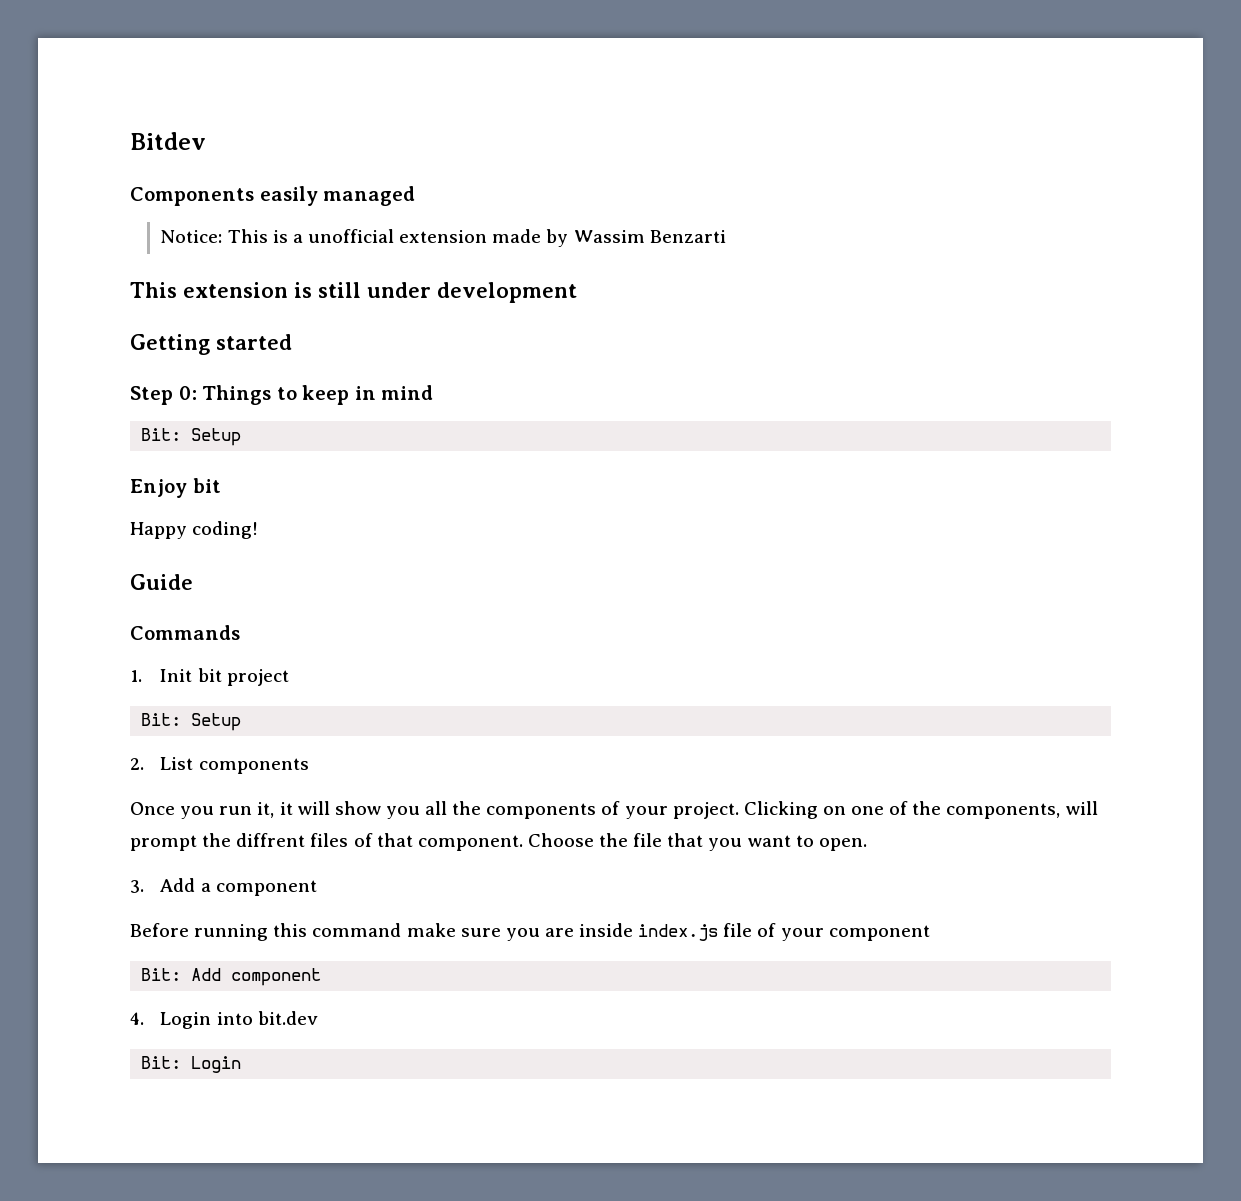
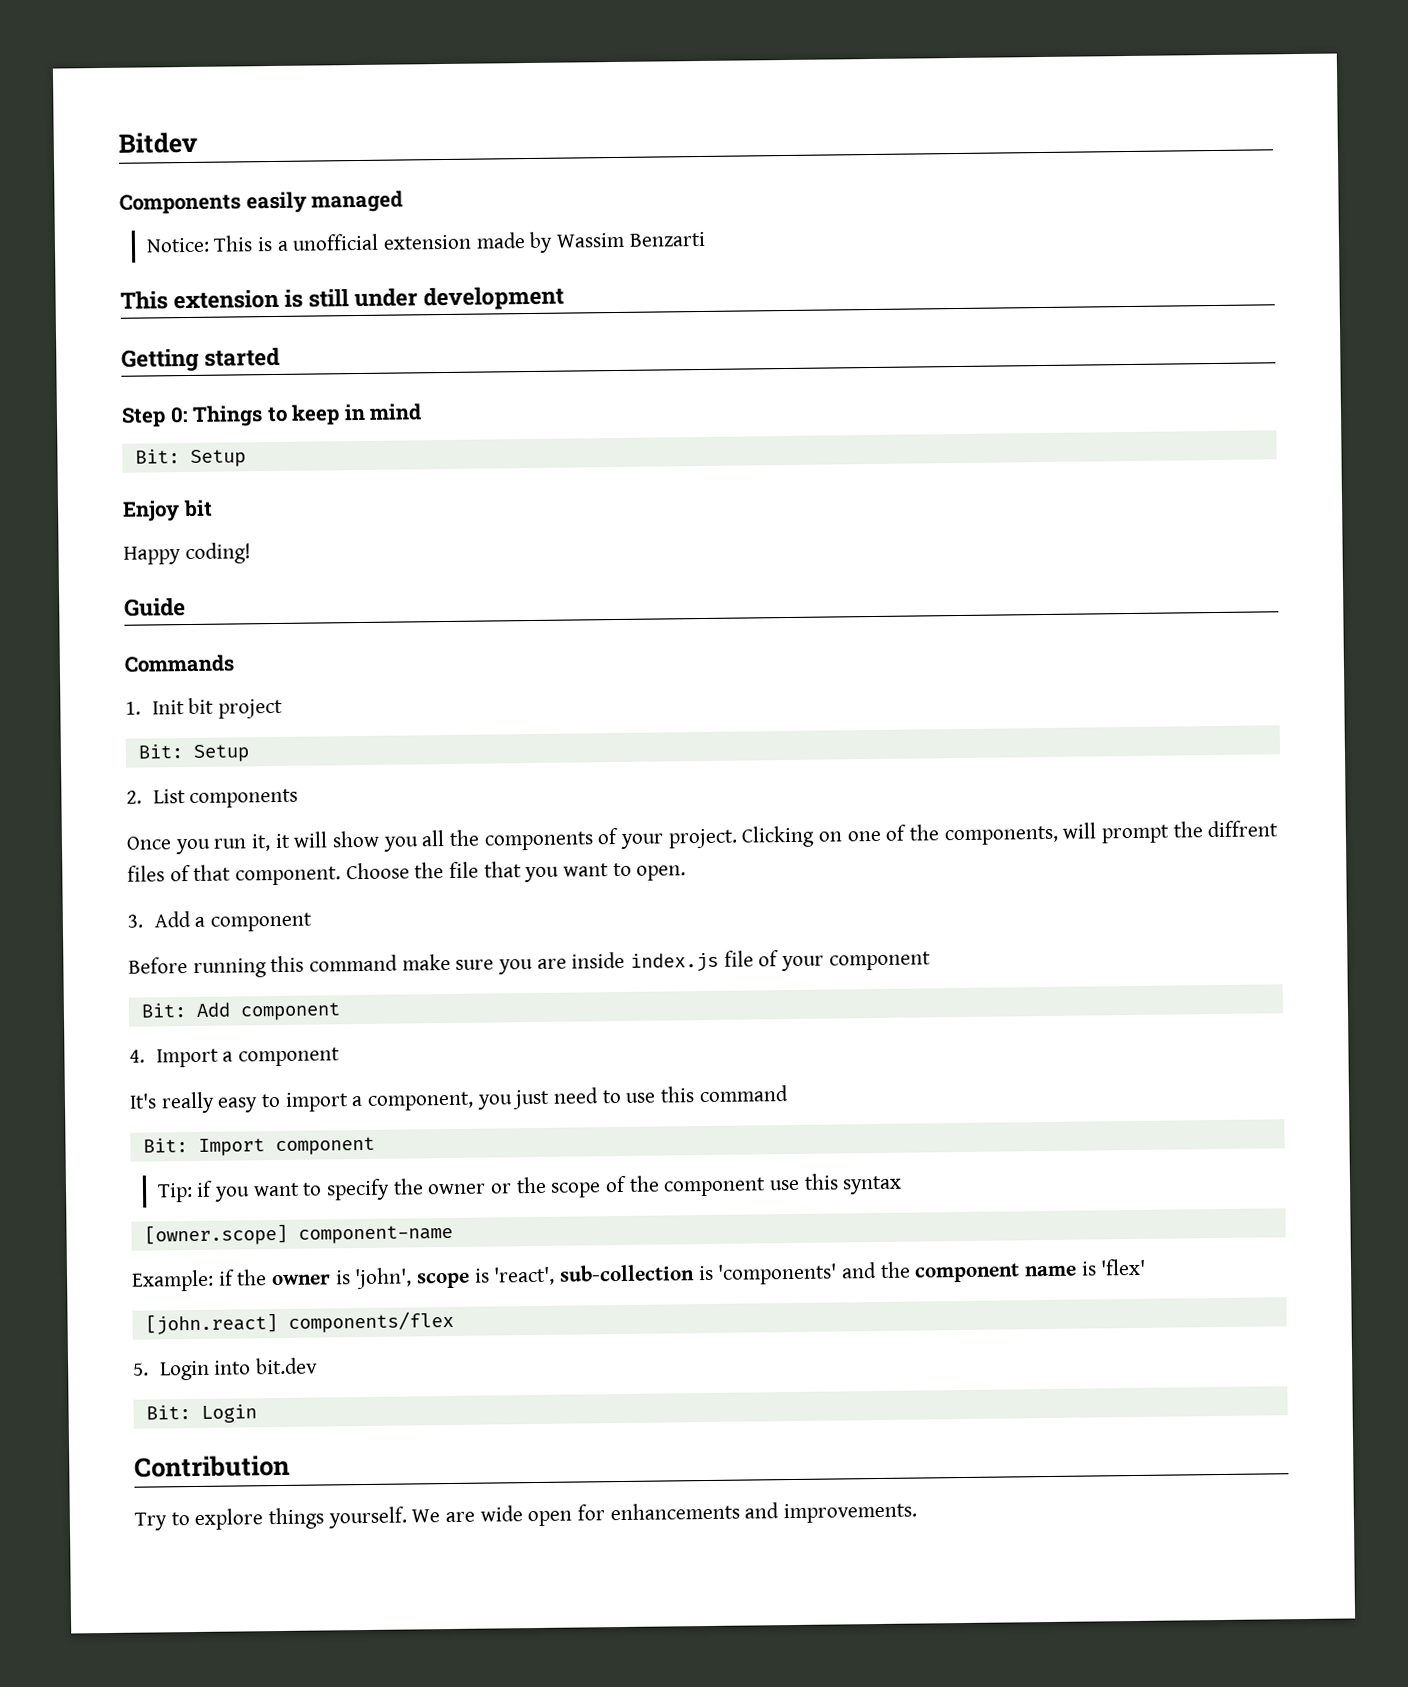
(144, 1018) none -> [155,1047,340,1068] [129,1085,789,1114] [142,1136,375,1156] [156,1173,903,1203] [143,1223,453,1246] [131,1258,1147,1292] [144,1310,454,1335] [133,1362,149,1376] Import a component // It's really easy to import a component, you just need to use this command // Bit: Import component // Tip: if you want to specify the owner or the scope of the component use this syntax // [owner.scope] component-name // Example: if the owner is 'john', scope is 'react', sub-collection is 'components' and the component name is 'flex' // [john.react] components/flex // 5.
(242, 1064) none -> [134,1454,290,1478] [134,1502,918,1531] // Contribution // Try to explore things yourself. We are wide open for enhancements and improvements.

